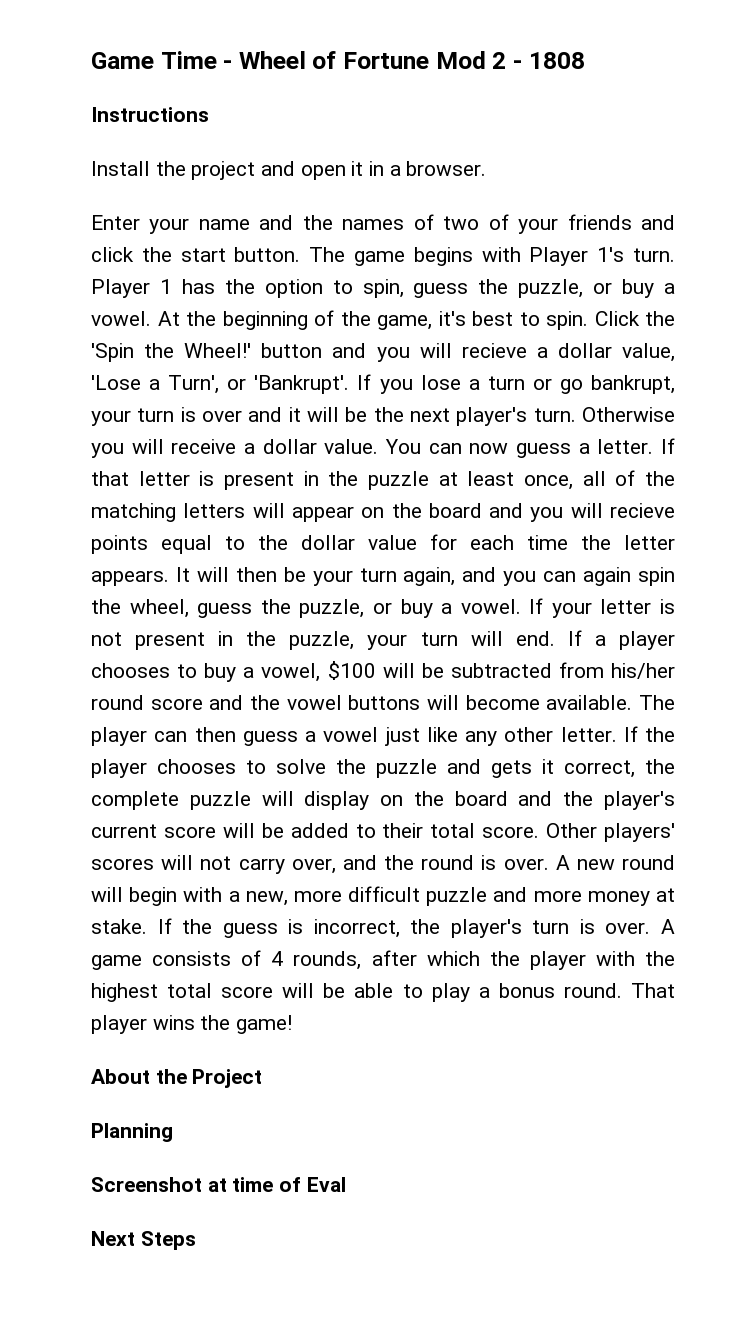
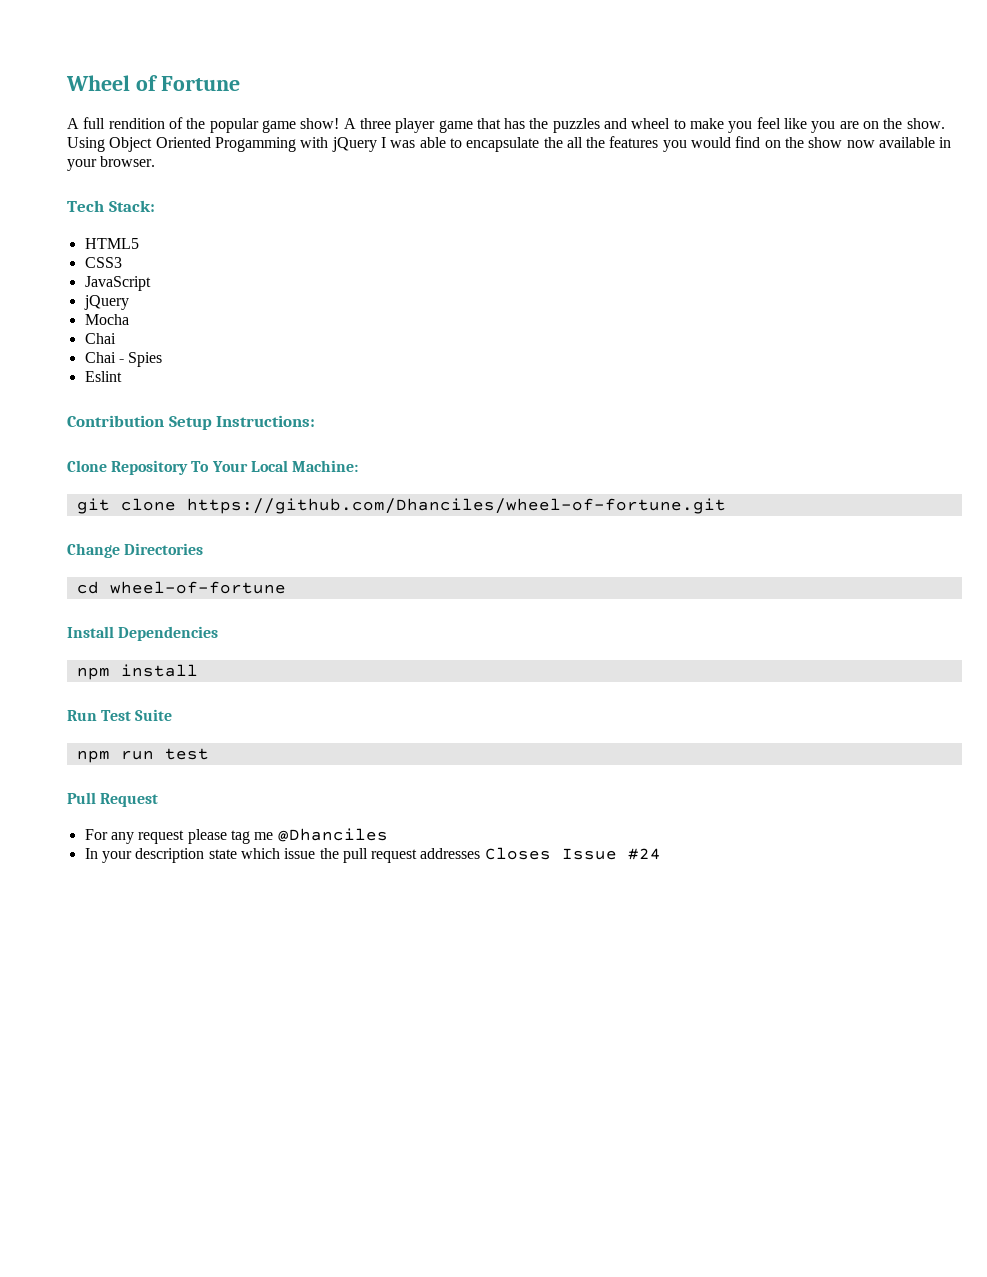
[91,51,233,69] Game Time - -> (66, 83) none
[435,51,585,69] [91,107,209,122] [91,161,487,180] [91,214,675,234] [91,247,675,266] [91,279,675,298] [91,310,675,330] [91,343,676,362] [91,374,675,394] [91,407,675,426] [91,438,676,458] [91,470,675,490] [91,503,675,522] [91,534,675,554] [91,567,676,586] [91,598,675,618] [91,630,675,650] [91,661,676,682] [91,695,675,710] [91,726,675,746] [91,759,675,778] [91,791,675,810] [91,823,675,842] [91,855,676,874] [91,886,675,906] [91,918,675,938] [91,950,676,970] [91,983,675,1002] [91,1015,293,1034] [91,1069,263,1088] [91,1123,173,1142] [91,1177,346,1192] [91,1231,196,1250] Mod 2 - 1808 // Instructions // Install the project and open it in a browser. // Enter your name and the names of two of your friends and click the start button. The game begins with Player 1's turn. Player 1 has the option to spin, guess the puzzle, or buy a vowel. At the beginning of the game, it's best to spin. Click the 'Spin the Wheel!' button and you will recieve a dollar value, 'Lose a Turn', or 'Bankrupt'. If you lose a turn or go bankrupt, your turn is over and it will be the next player's turn. Otherwise you will receive a dollar value. You can now guess a letter. If that letter is present in the puzzle at least once, all of the matching letters will appear on the board and you will recieve points equal to the dollar value for each time the letter appears. It will then be your turn again, and you can again spin the wheel, guess the puzzle, or buy a vowel. If your letter is not present in the puzzle, your turn will end. If a player chooses to buy a vowel, $100 will be subtracted from his/her round score and the vowel buttons will become available. The player can then guess a vowel just like any other letter. If the player chooses to solve the puzzle and gets it correct, the complete puzzle will display on the board and the player's current score will be added to their total score. Other players' scores will not carry over, and the round is over. A new round will begin with a new, more difficult puzzle and more money at stake. If the guess is incorrect, the player's turn is over. A game consists of 4 rounds, after which the player with the highest total score will be able to play a bonus round. That player wins the game! // About the Project // Planning // Screenshot at time of Eval // Next Steps -> [67,117,945,133] [67,136,952,152] [67,156,156,171] [67,200,155,212] [84,238,139,249] [84,257,122,268] [84,276,151,291] [83,295,129,310] [84,314,129,325] [84,333,116,344] [84,352,163,367] [84,371,122,382] [67,415,316,430] [67,460,358,475] [76,498,726,514] [67,543,204,558] [76,581,286,594] [67,626,219,641] [76,664,198,680] [67,709,173,721] [76,748,209,763] [67,792,159,807] [84,828,388,844] [84,847,661,863] // A full rendition of the popular game show! A three player game that has the puzzles and wheel to make you feel like you are on the show. Using Object Oriented Progamming with jQuery I was able to encapsulate the all the features you would find on the show now available in your browser. // Tech Stack: // HTML5 // CSS3 // JavaScript // jQuery // Mocha // Chai // Chai - Spies // Eslint // Contribution Setup Instructions: // Clone Repository To Your Local Machine: // git clone https://github.com/Dhanciles/wheel-of-fortune.git // Change Directories // cd wheel-of-fortune // Install Dependencies // npm install // Run Test Suite // npm run test // Pull Request // For any request please tag me @Dhanciles // In your description state which issue the pull request addresses Closes Issue #24

